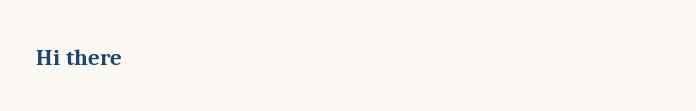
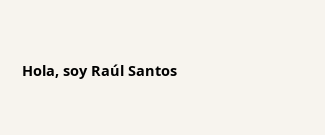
[36,49,123,65] Hi there -> [22,64,177,79] Hola, soy Raúl Santos

